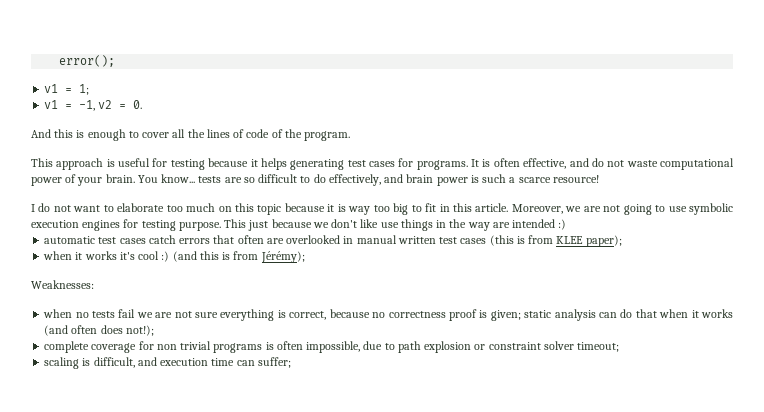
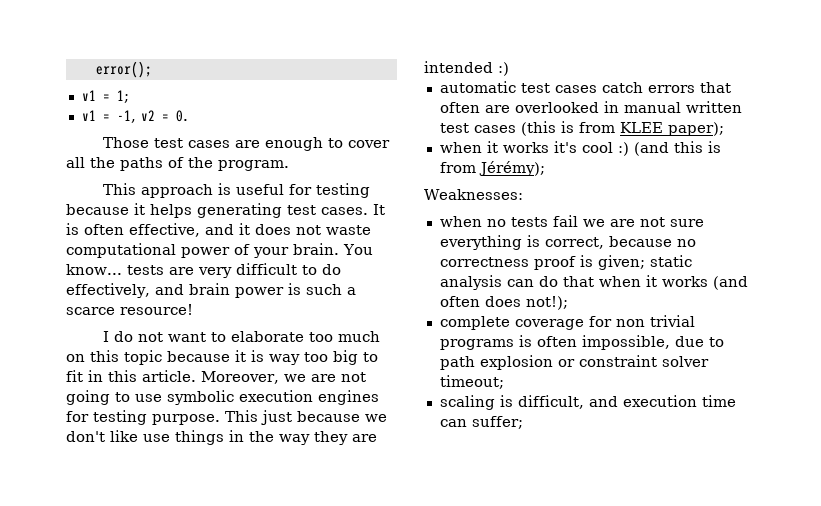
[31,129,85,138] And this is -> [102,137,260,148] Those test cases are
[206,129,270,138] lines of code -> [120,157,163,171] paths
[369,158,468,170] cases for programs. -> [321,207,368,215] cases.
[591,158,604,167] do -> [239,223,291,235] it does
[243,177,255,183] so -> [197,267,232,278] very
(490, 226) none -> [314,431,348,445] they

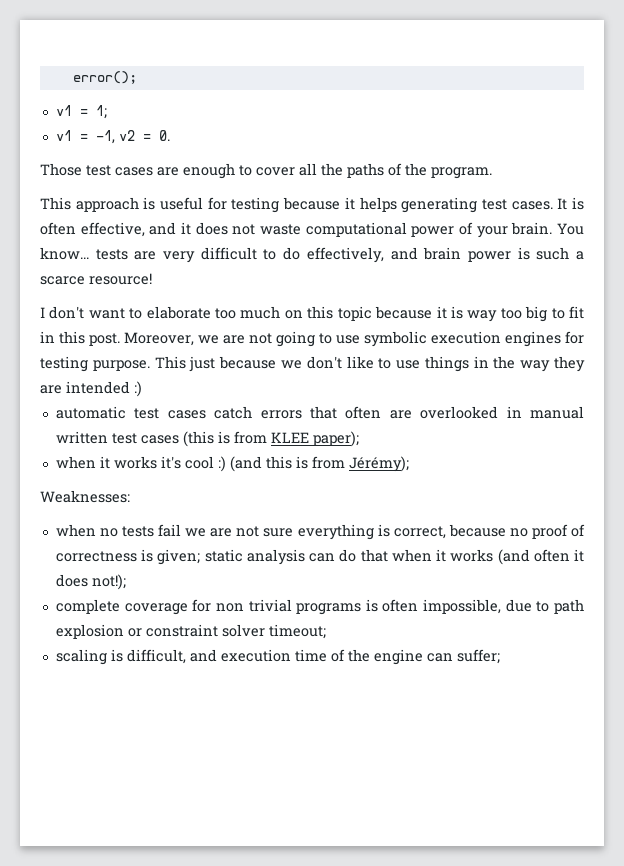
[113,331,163,342] do not -> [49,306,85,319] don't
[142,370,196,382] article. -> [89,333,120,346] post.
(138, 436) none -> [378,358,392,369] to
[439,256,576,270] correctness proof -> [531,524,585,539] [55,551,137,562] proof of correctness
(480, 301) none -> [574,549,584,562] it
(736, 401) none -> [330,649,423,665] of the engine

